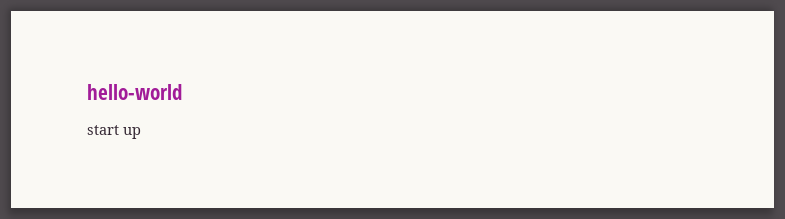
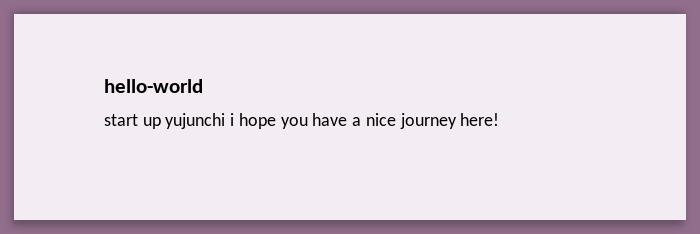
(141, 133) none -> [165,113,500,129] yujunchi i hope you have a nice journey here!

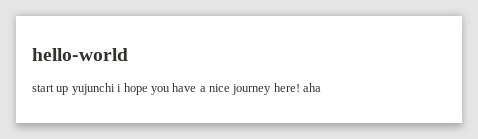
(500, 119) none -> [303,83,322,92] aha

